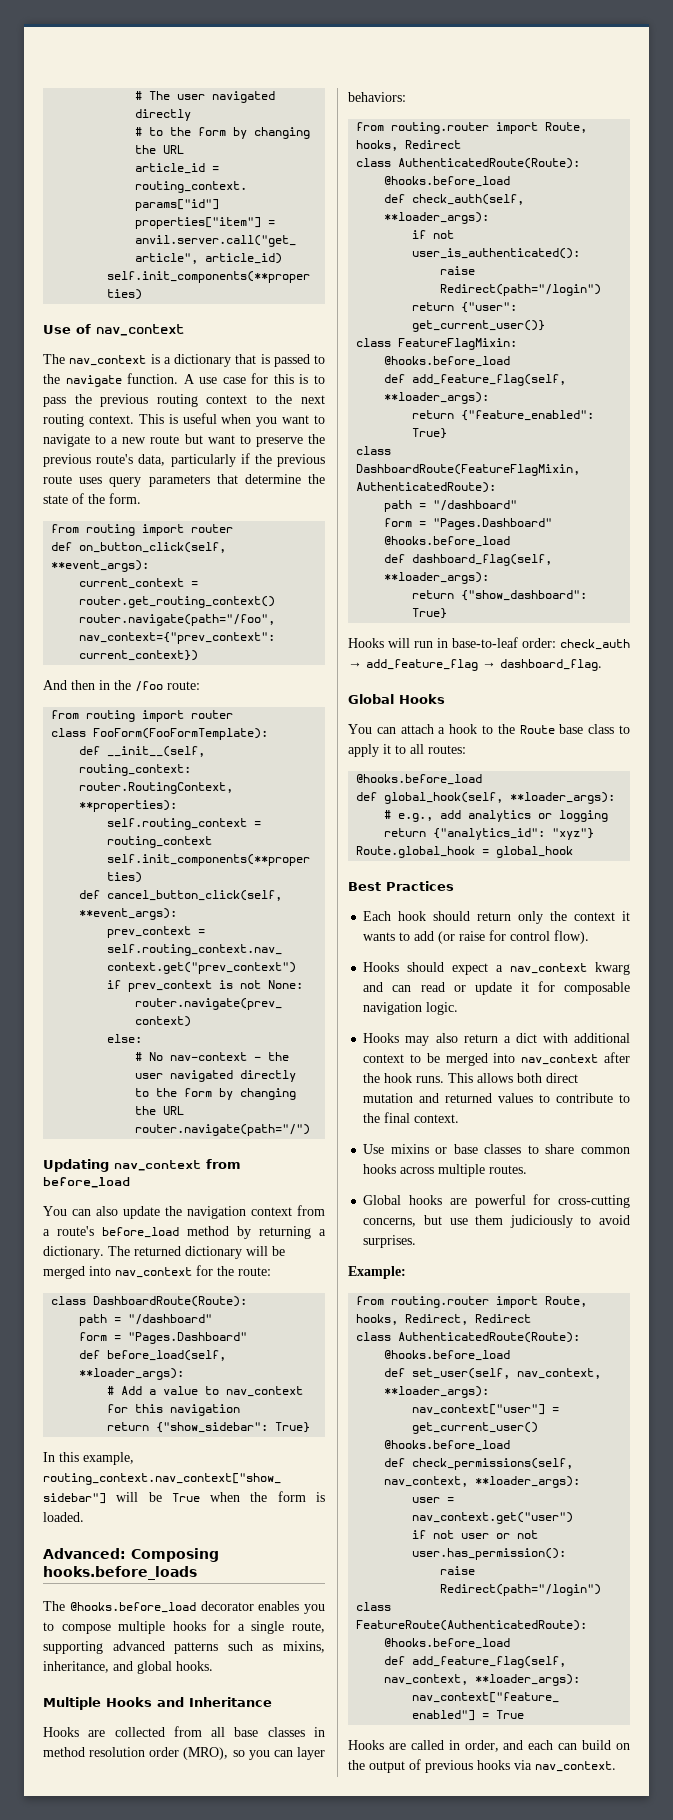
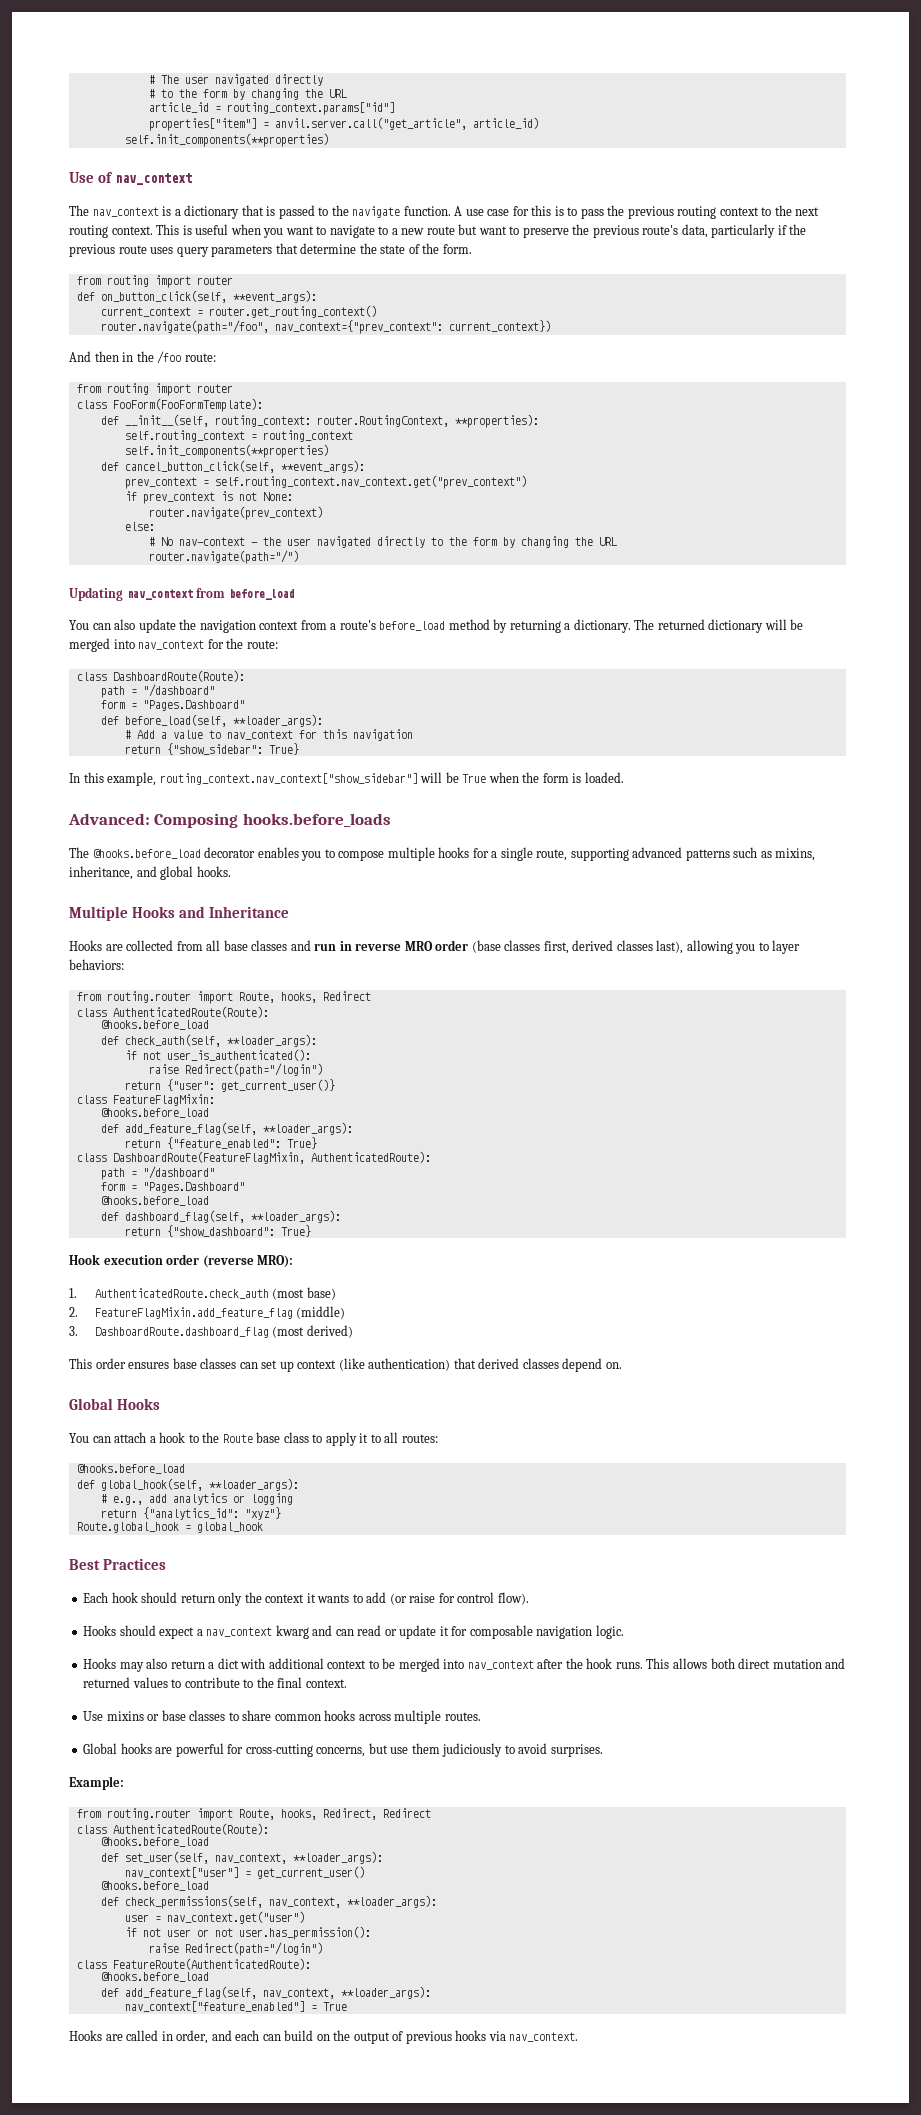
[313,1727,325,1737] [43,1747,293,1760] in method resolution order (MRO), so you can -> [290,940,769,954] and run in reverse MRO order (base classes first, derived classes last), allowing you to
[348,637,630,650] [348,659,602,671] Hooks will run in base-to-leaf order: check_auth → add_feature_flag → dashboard_flag. -> [69,1254,294,1268] [69,1287,336,1300] [69,1306,346,1319] [69,1325,353,1338] [69,1358,622,1372] Hook execution order (reverse MRO): // 1. AuthenticatedRoute.check_auth (most base) // 2. FeatureFlagMixin.add_feature_flag (middle) // 3. DashboardRoute.dashboard_flag (most derived) // This order ensures base classes can set up context (like authentication) that derived classes depend on.

